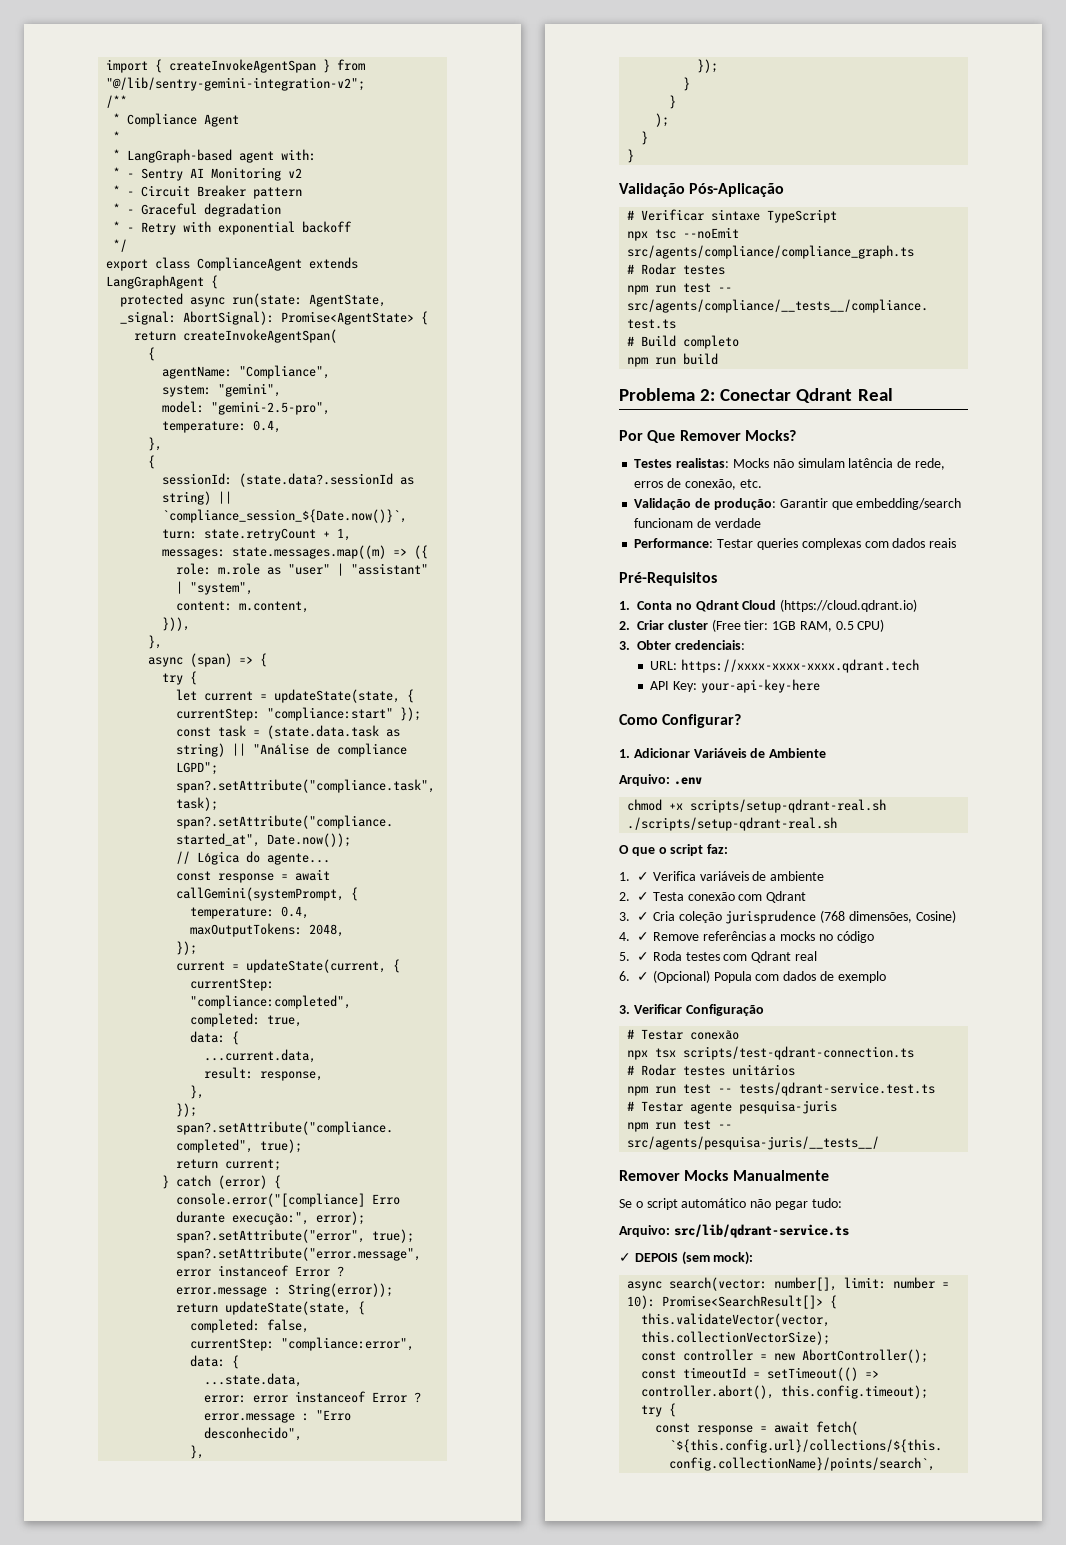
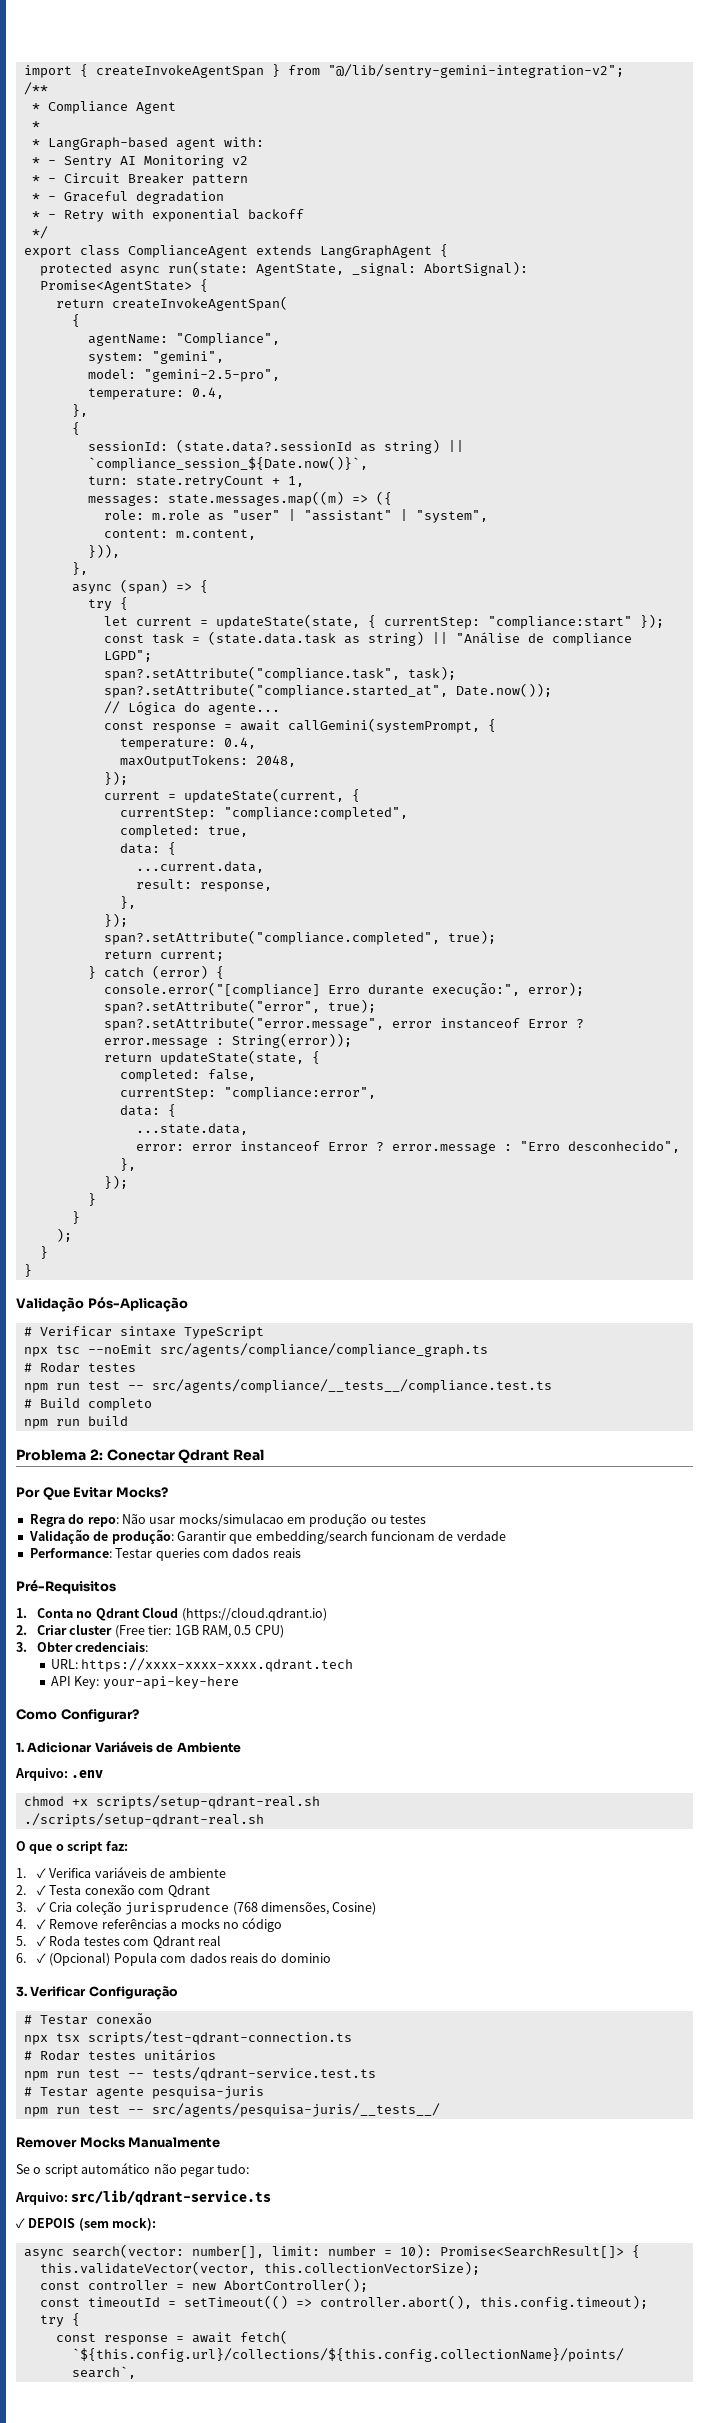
[679,430,741,441] Remover -> [73,1487,114,1498] Evitar
[634,458,945,470] [634,478,762,490] Testes realistas: Mocks não simulam latência de rede, erros de conexão, etc. -> [29,1513,427,1527] Regra do repo: Não usar mocks/simulacao em produção ou testes
[801,538,861,550] complexas -> (200, 1554) none
[819,971,886,983] de exemplo -> [229,1953,331,1963] reais do dominio

